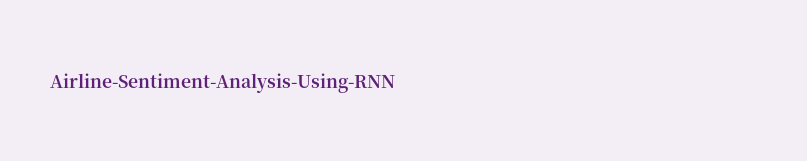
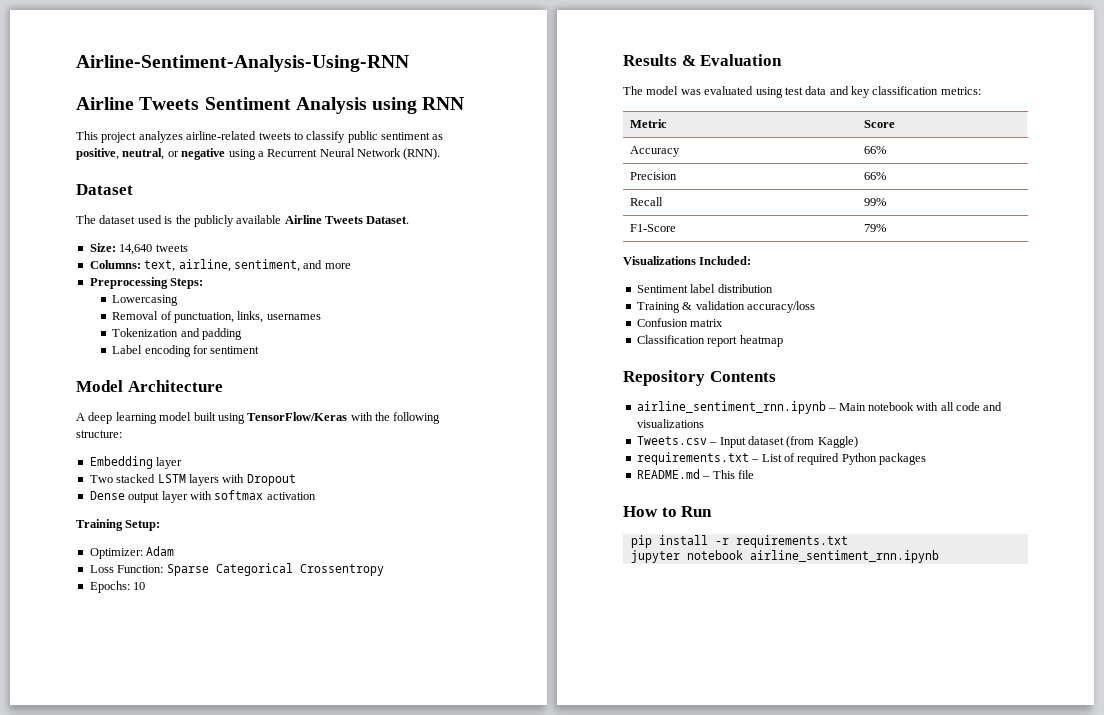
(395, 83) none -> [76,97,465,114] [76,131,444,143] [76,148,441,160] [76,184,133,195] [76,215,410,227] [89,243,188,255] [89,259,351,272] [89,277,204,289] [112,295,179,306] [112,311,321,323] [112,328,243,340] [112,345,260,357] [76,380,223,392] [76,412,441,424] [76,430,122,438] [89,456,183,469] [89,474,296,486] [89,490,316,503] [76,519,161,531] [89,546,175,559] [89,563,384,576] [89,581,146,593] [623,54,783,66] [623,86,981,98] [630,119,668,128] [864,120,896,128] [630,146,681,157] [864,146,887,154] [630,172,678,180] [864,172,887,180] [630,197,664,206] [864,198,887,206] [630,224,677,232] [864,224,887,232] [623,256,752,265] [636,284,773,293] [636,301,815,313] [636,318,724,327] [636,335,783,347] [623,370,776,386] [636,401,1003,414] [636,419,704,428] [636,436,858,448] [636,452,926,465] [636,469,754,479] [623,506,713,517] [630,535,848,548] [630,550,939,563] // Airline Tweets Sentiment Analysis using RNN // This project analyzes airline-related tweets to classify public sentiment as positive, neutral, or negative using a Recurrent Neural Network (RNN). // Dataset // The dataset used is the publicly available Airline Tweets Dataset. // Size: 14,640 tweets // Columns: text, airline, sentiment, and more // Preprocessing Steps: // Lowercasing // Removal of punctuation, links, usernames // Tokenization and padding // Label encoding for sentiment // Model Architecture // A deep learning model built using TensorFlow/Keras with the following structure: // Embedding layer // Two stacked LSTM layers with Dropout // Dense output layer with softmax activation // Training Setup: // Optimizer: Adam // Loss Function: Sparse Categorical Crossentropy // Epochs: 10 // Results & Evaluation // The model was evaluated using test data and key classification metrics: // Metric | Score // Accuracy | 66% // Precision | 66% // Recall | 99% // F1-Score | 79% // Visualizations Included: // Sentiment label distribution // Training & validation accuracy/loss // Confusion matrix // Classification report heatmap // Repository Contents // airline_sentiment_rnn.ipynb – Main notebook with all code and visualizations // Tweets.csv – Input dataset (from Kaggle) // requirements.txt – List of required Python packages // README.md – This file // How to Run // pip install -r requirements.txt // jupyter notebook airline_sentiment_rnn.ipynb

